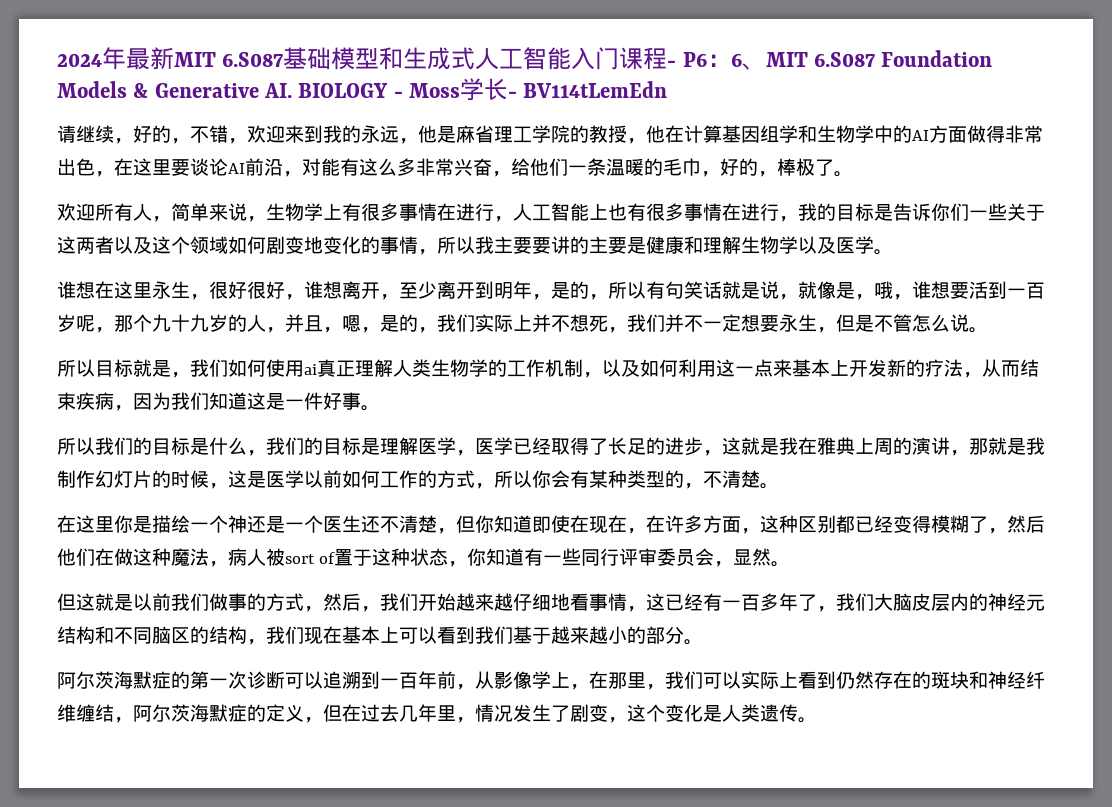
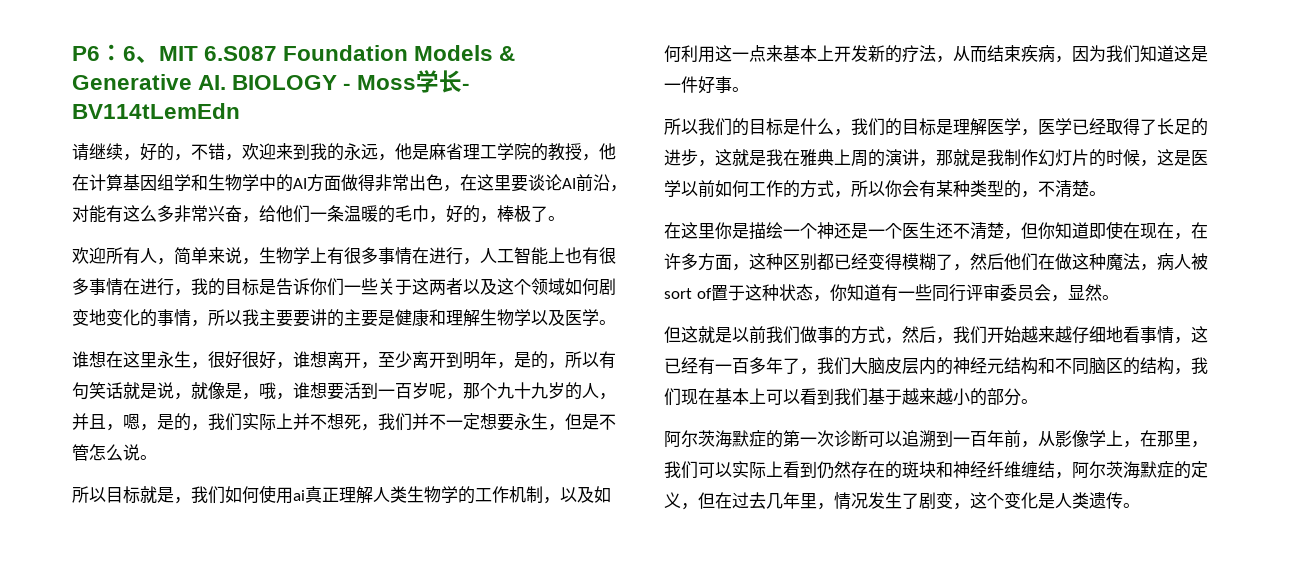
[57,47,677,70] 2024年最新MIT 6.S087基础模型和生成式人工智能入门课程- -> (72, 53) none

